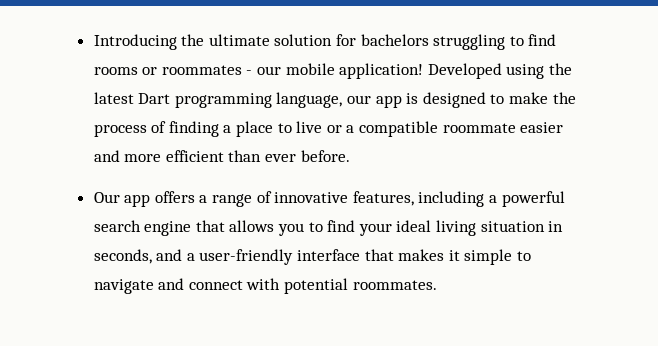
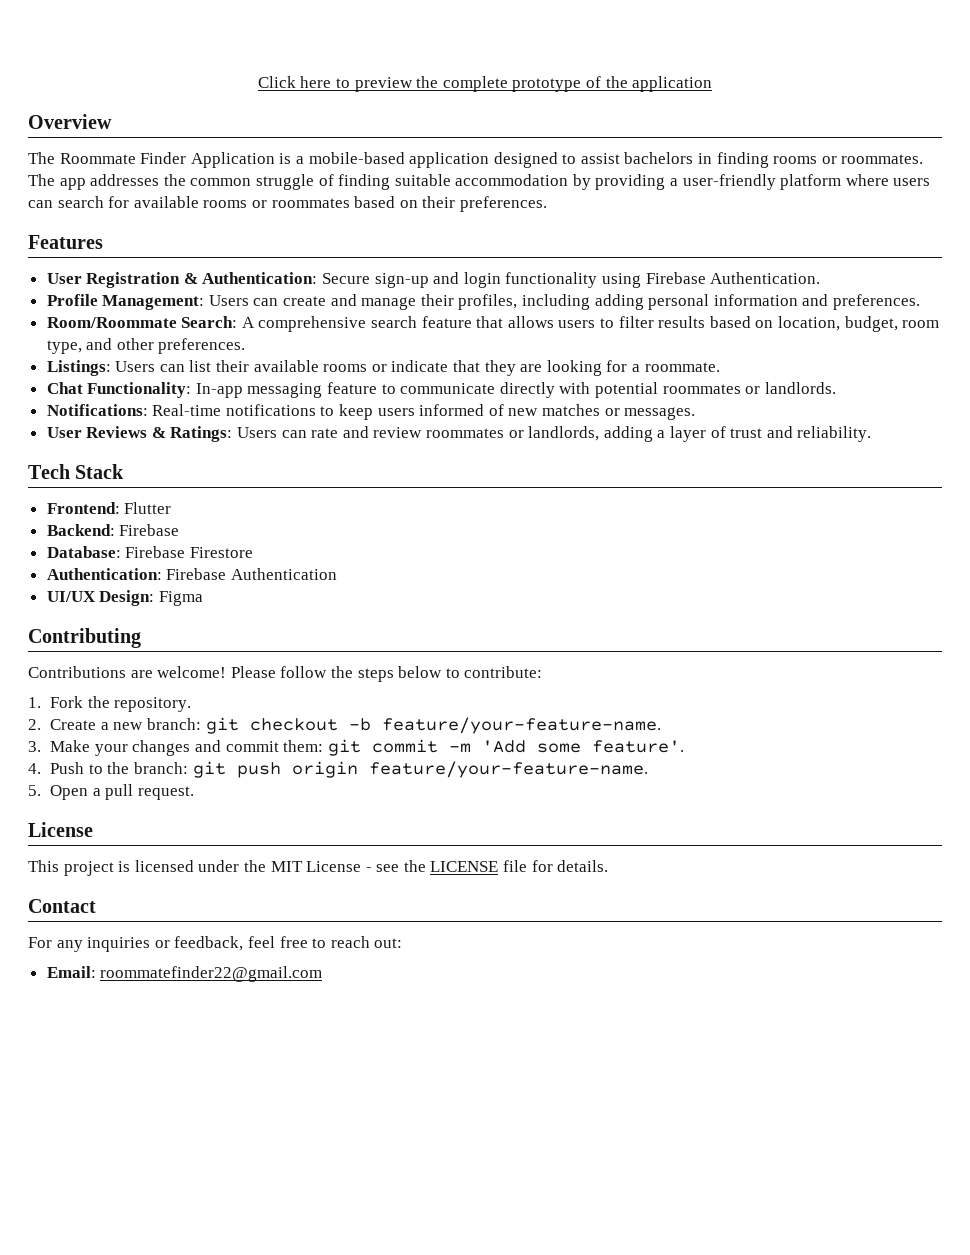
[93,34,557,50] [93,63,573,79] [93,92,576,108] [93,121,564,137] [93,150,350,162] [93,191,565,207] [93,220,564,236] [93,249,532,265] [93,278,437,294] Introducing the ultimate solution for bachelors struggling to find rooms or roommates - our mobile application! Developed using the latest Dart programming language, our app is designed to make the process of finding a place to live or a compatible roommate easier and more efficient than ever before. // Our app offers a range of innovative features, including a powerful search engine that allows you to find your ideal living situation in seconds, and a user-friendly interface that makes it simple to navigate and connect with potential roommates. -> [257,76,713,92] [28,114,112,129] [28,152,924,168] [28,174,931,190] [28,196,547,212] [28,235,103,249] [46,272,821,288] [46,294,920,310] [46,316,940,332] [46,338,246,354] [46,360,720,376] [46,382,836,398] [46,404,696,420] [46,426,872,442] [28,464,125,479] [46,502,172,514] [46,524,180,536] [46,546,253,558] [46,568,337,580] [46,590,203,606] [28,628,141,648] [28,666,543,682] [28,696,192,712] [28,717,661,734] [28,739,684,756] [28,761,648,778] [28,784,195,800] [28,822,93,837] [28,860,609,876] [28,899,96,913] [28,936,403,952] [46,966,323,982] Click here to preview the complete prototype of the application // Overview // The Roommate Finder Application is a mobile-based application designed to assist bachelors in finding rooms or roommates. The app addresses the common struggle of finding suitable accommodation by providing a user-friendly platform where users can search for available rooms or roommates based on their preferences. // Features // User Registration & Authentication: Secure sign-up and login functionality using Firebase Authentication. // Profile Management: Users can create and manage their profiles, including adding personal information and preferences. // Room/Roommate Search: A comprehensive search feature that allows users to filter results based on location, budget, room type, and other preferences. // Listings: Users can list their available rooms or indicate that they are looking for a roommate. // Chat Functionality: In-app messaging feature to communicate directly with potential roommates or landlords. // Notifications: Real-time notifications to keep users informed of new matches or messages. // User Reviews & Ratings: Users can rate and review roommates or landlords, adding a layer of trust and reliability. // Tech Stack // Frontend: Flutter // Backend: Firebase // Database: Firebase Firestore // Authentication: Firebase Authentication // UI/UX Design: Figma // Contributing // Contributions are welcome! Please follow the steps below to contribute: // 1. Fork the repository. // 2. Create a new branch: git checkout -b feature/your-feature-name. // 3. Make your changes and commit them: git commit -m 'Add some feature'. // 4. Push to the branch: git push origin feature/your-feature-name. // 5. Open a pull request. // License // This project is licensed under the MIT License - see the LICENSE file for details. // Contact // For any inquiries or feedback, feel free to reach out: // Email: roommatefinder22@gmail.com

